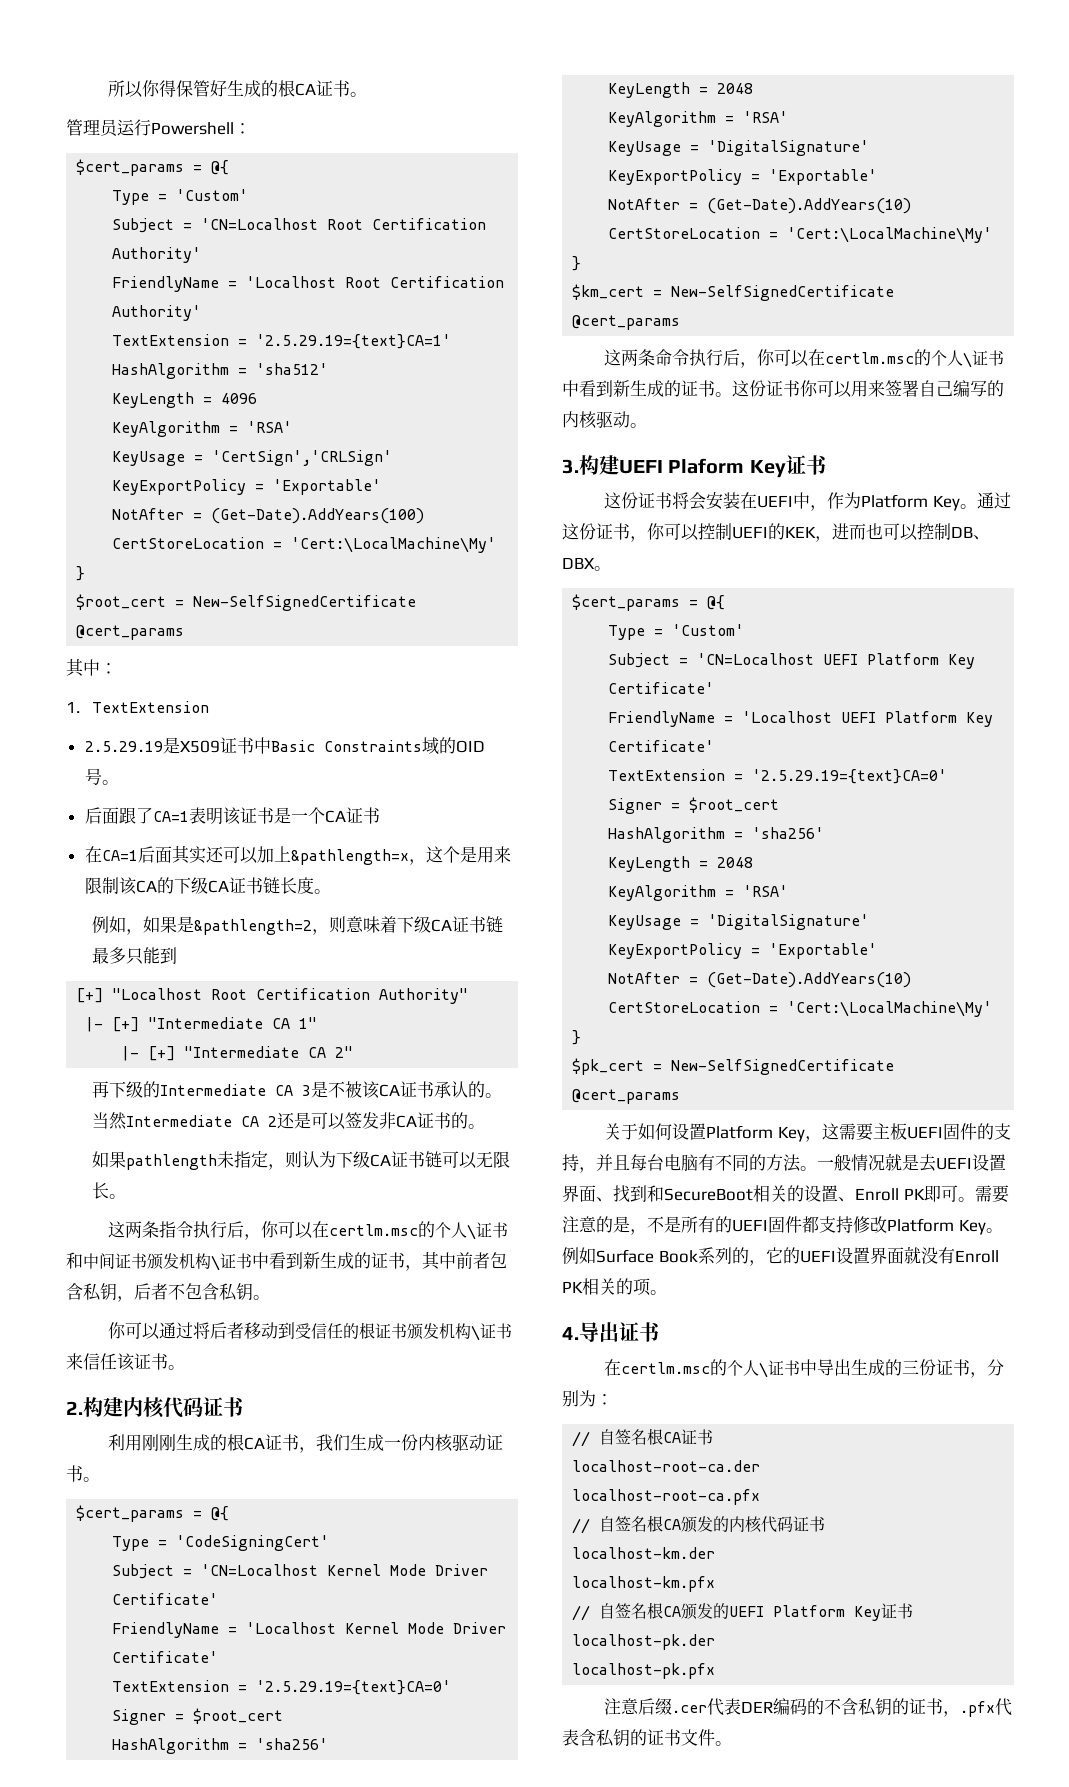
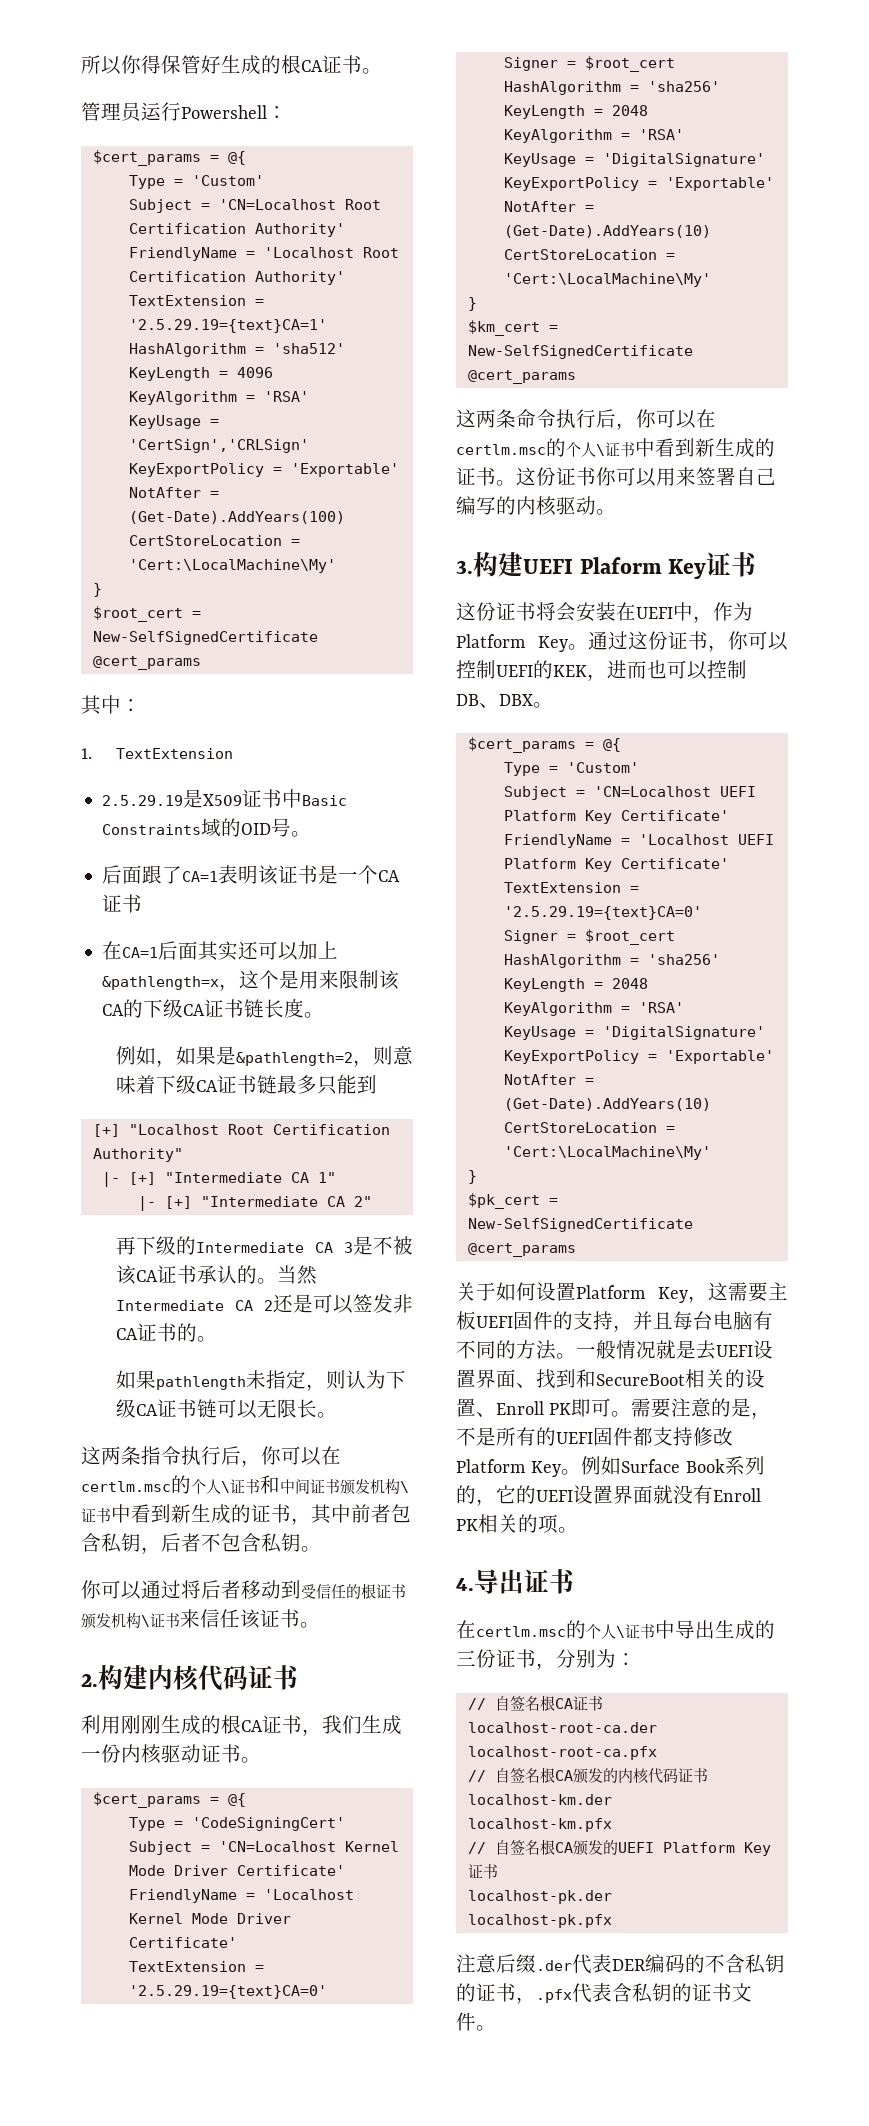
[672,1705,708,1713] .cer -> [536,1960,572,1971] .der

